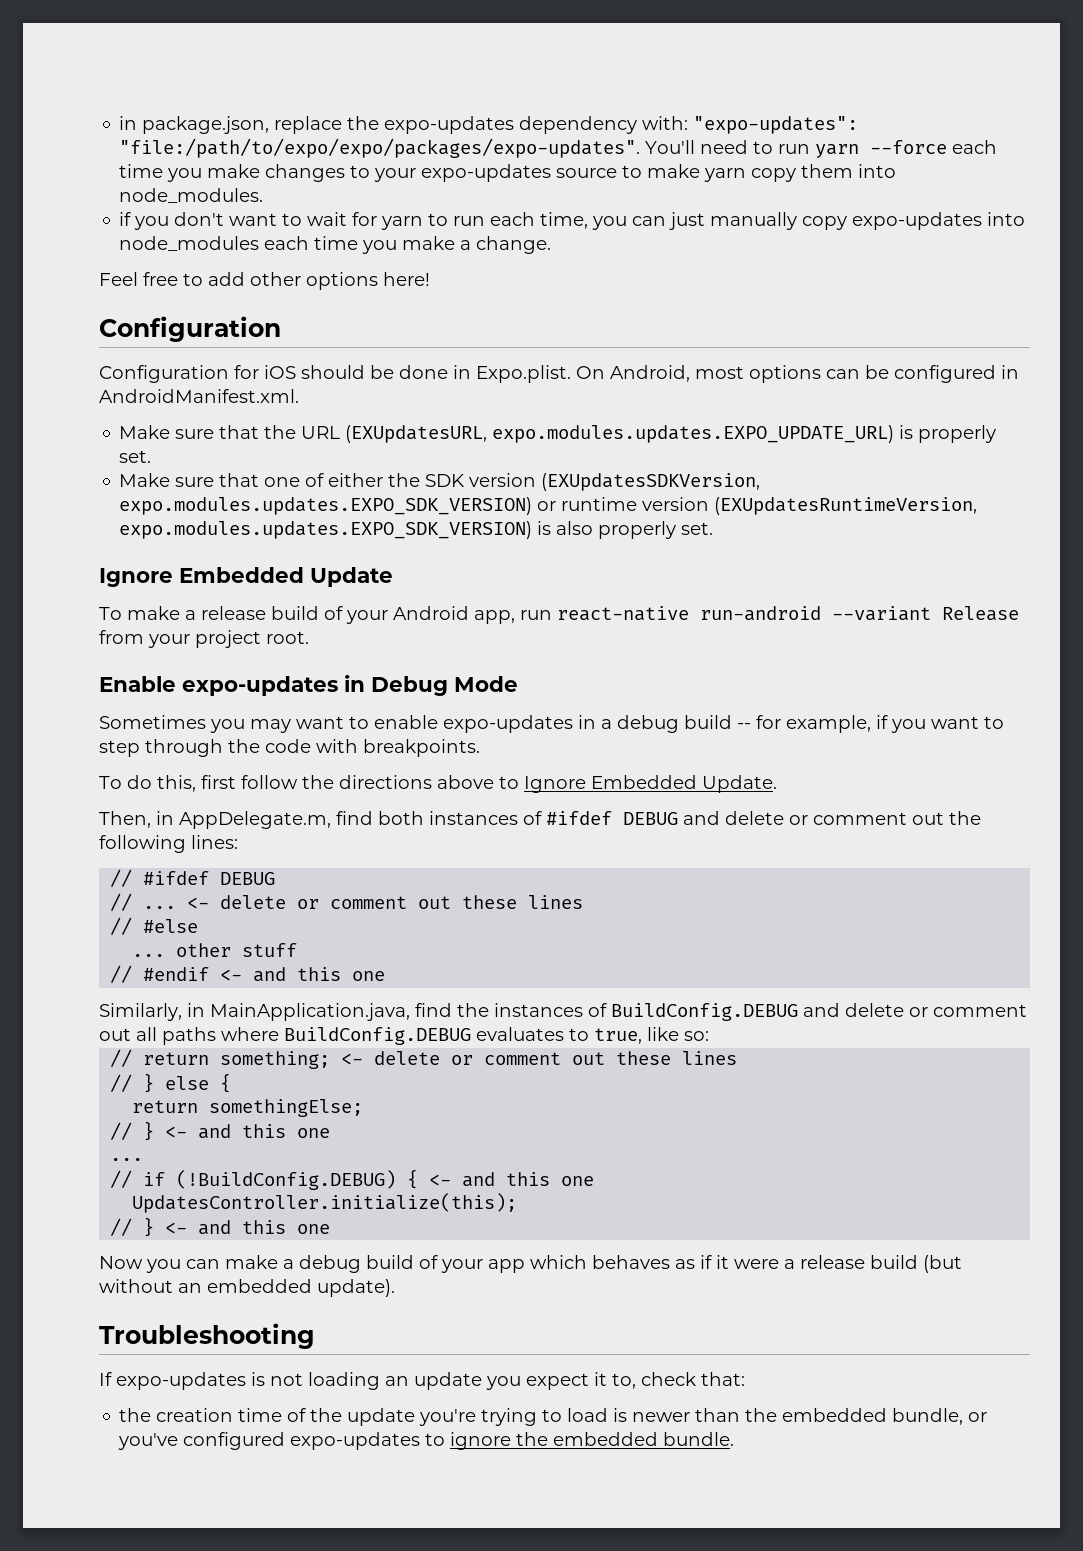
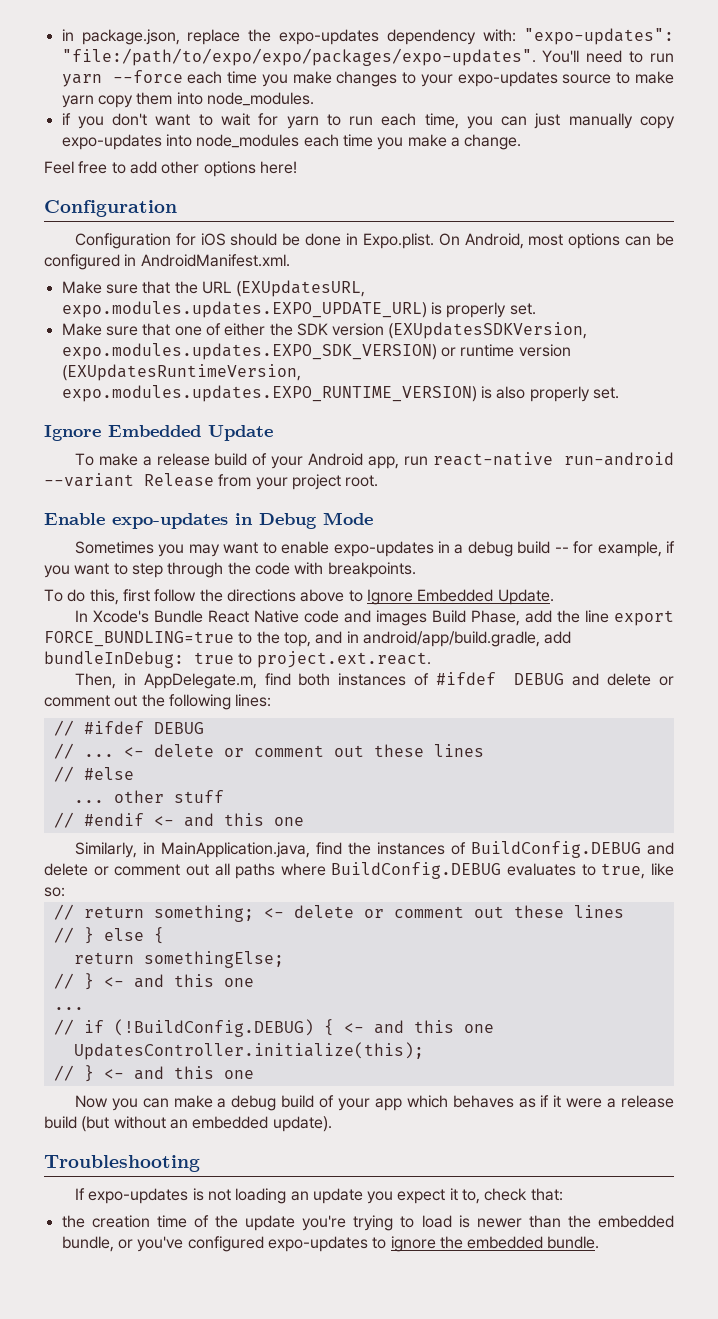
[119,521,533,539] expo.modules.updates.EXPO_SDK_VERSION) -> [61,385,477,402] expo.modules.updates.EXPO_RUNTIME_VERSION)
(777, 784) none -> [74,610,674,626] [44,631,572,647] [44,651,431,668] // In Xcode's Bundle React Native code and images Build Phase, add the line export FORCE_BUNDLING=true to the top, and in android/app/build.gradle, add bundleInDebug: true to project.ext.react.

